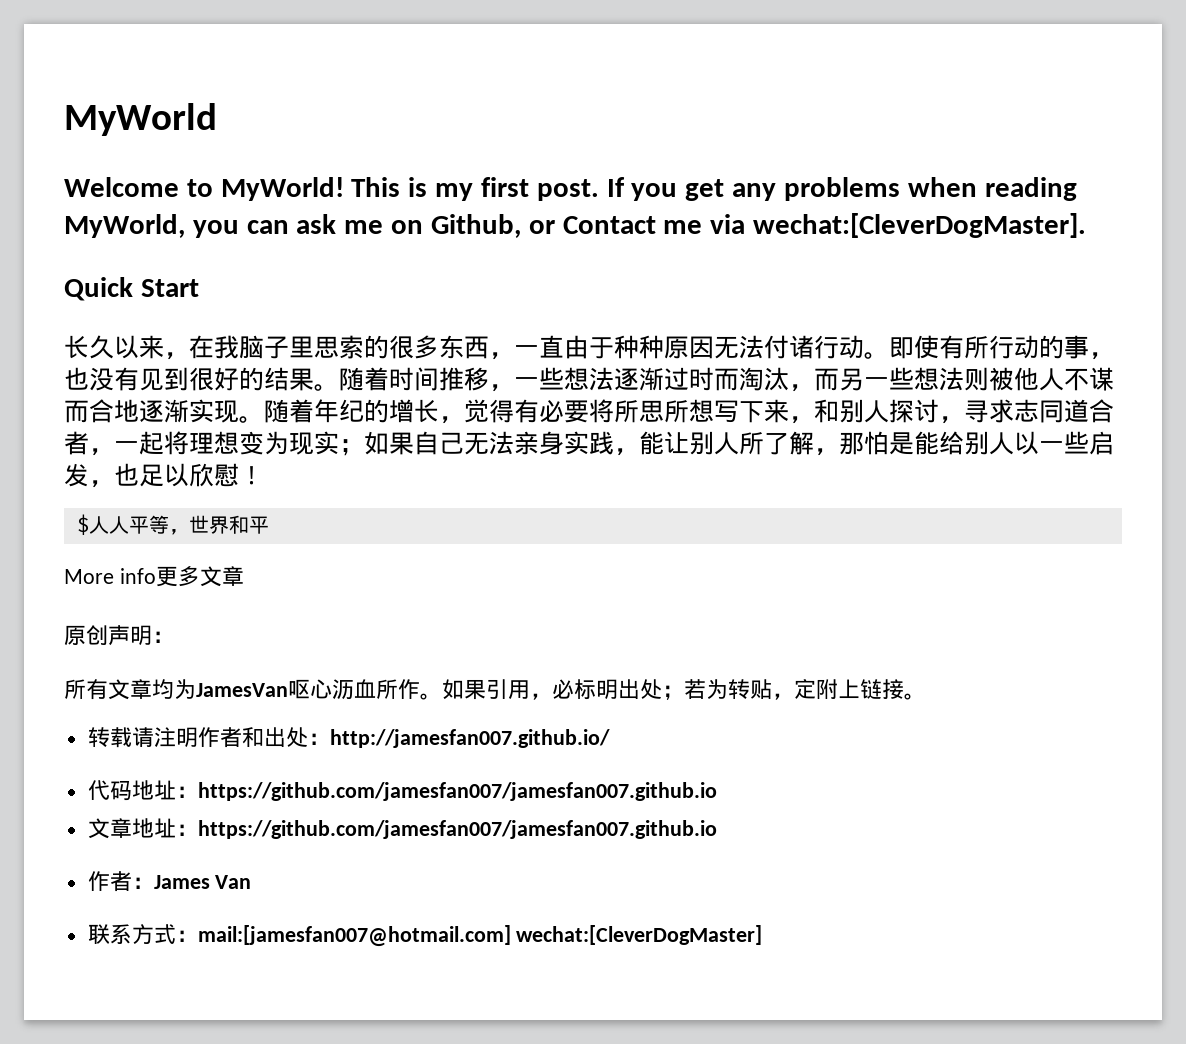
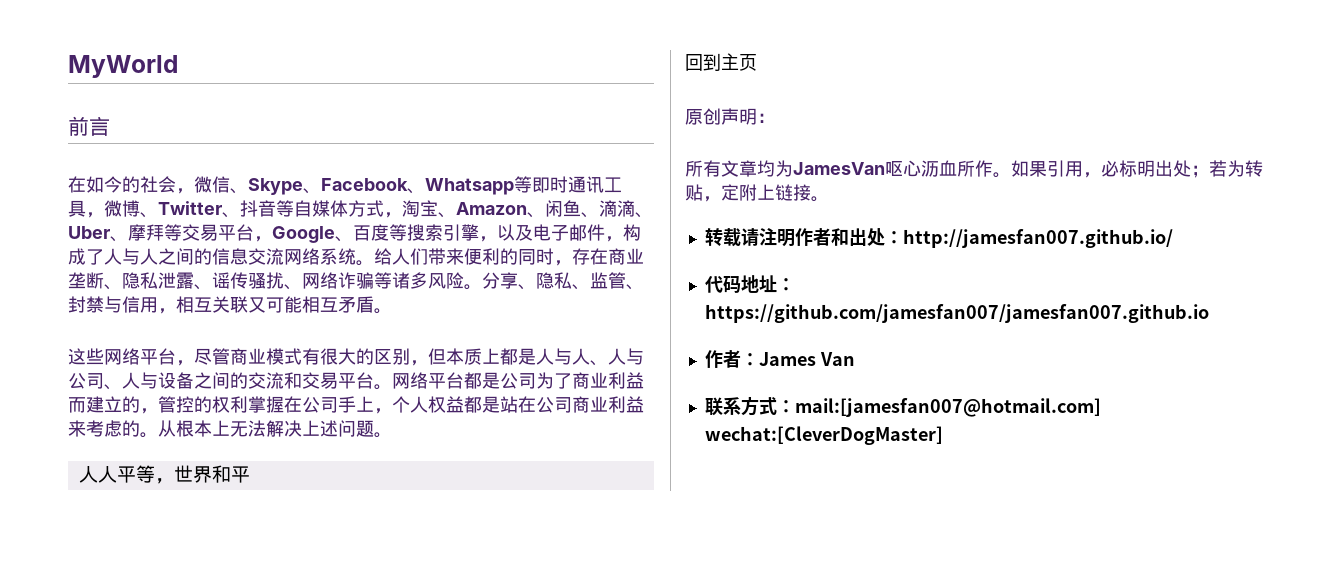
[64,177,1077,201] [64,213,1087,238] [64,277,199,301] [64,335,1114,360] [64,367,1114,392] [64,399,1114,424] [64,431,1114,456] [64,463,264,488] [76,514,89,535] Welcome to MyWorld! This is my first post. If you get any problems when reading MyWorld, you can ask me on Github, or Contact me via wechat:[CleverDogMaster]. // Quick Start // 长久以来，在我脑子里思索的很多东西，一直由于种种原因无法付诸行动。即使有所行动的事，也没有见到很好的结果。随着时间推移，一些想法逐渐过时而淘汰，而另一些想法则被他人不谋而合地逐渐实现。随着年纪的增长，觉得有必要将所思所想写下来，和别人探讨，寻求志同道合者，一起将理想变为现实；如果自己无法亲身实践，能让别人所了解，那怕是能给别人以一些启发，也足以欣慰！ // $ -> [68,116,110,136] [68,176,622,195] [68,200,653,218] [68,224,641,243] [68,248,644,266] [68,272,644,290] [68,296,392,314] [68,348,644,366] [68,372,644,390] [68,396,644,414] [68,420,392,438] 前言 // 在如今的社会，微信、Skype、Facebook、Whatsapp等即时通讯工具，微博、Twitter、抖音等自媒体方式，淘宝、Amazon、闲鱼、滴滴、Uber、摩拜等交易平台，Google、百度等搜索引擎，以及电子邮件，构成了人与人之间的信息交流网络系统。给人们带来便利的同时，存在商业垄断、隐私泄露、谣传骚扰、网络诈骗等诸多风险。分享、隐私、监管、封禁与信用，相互关联又可能相互矛盾。 // 这些网络平台，尽管商业模式有很大的区别，但本质上都是人与人、人与公司、人与设备之间的交流和交易平台。网络平台都是公司为了商业利益而建立的，管控的权利掌握在公司手上，个人权益都是站在公司商业利益来考虑的。从根本上无法解决上述问题。 //
[64,566,244,587] More info更多文章 -> [685,53,757,71] 回到主页
[87,818,717,839] // 文章地址：https://github.com/jamesfan007/jamesfan007.github.io -> (1209, 313) none

